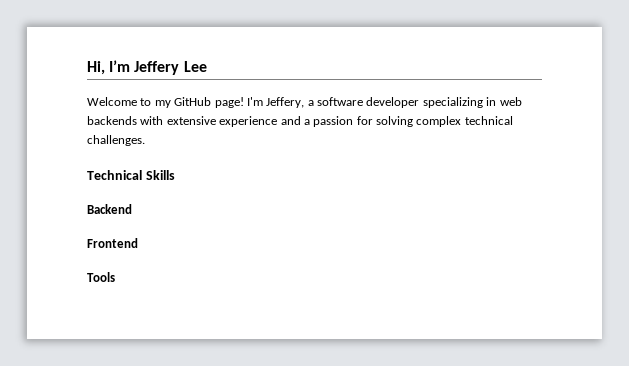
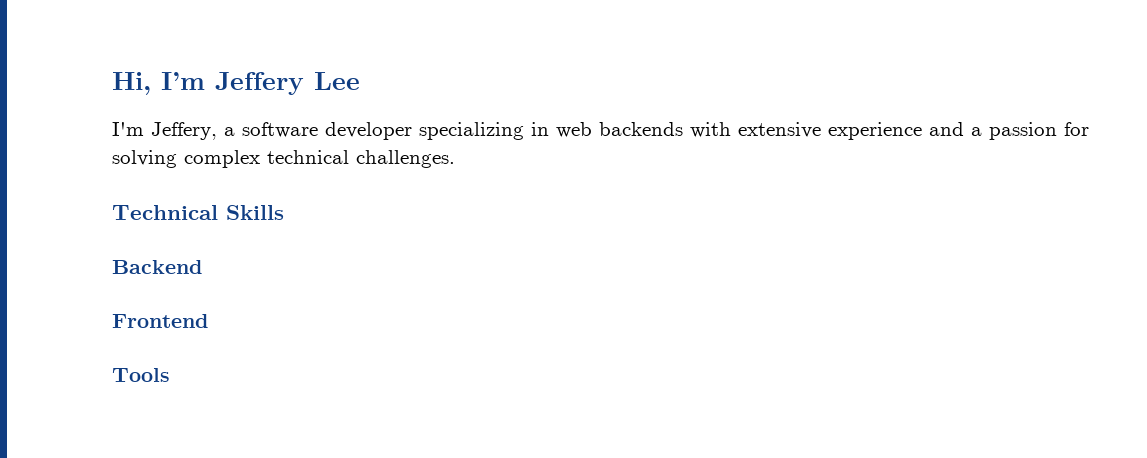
[87,97,244,108] Welcome to my GitHub page! -> (360, 81) none

